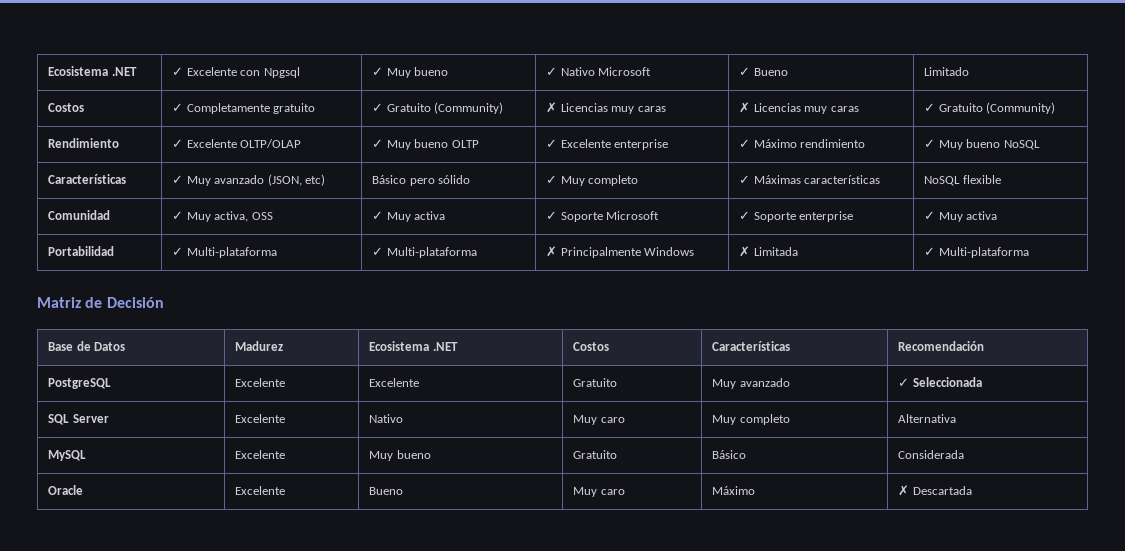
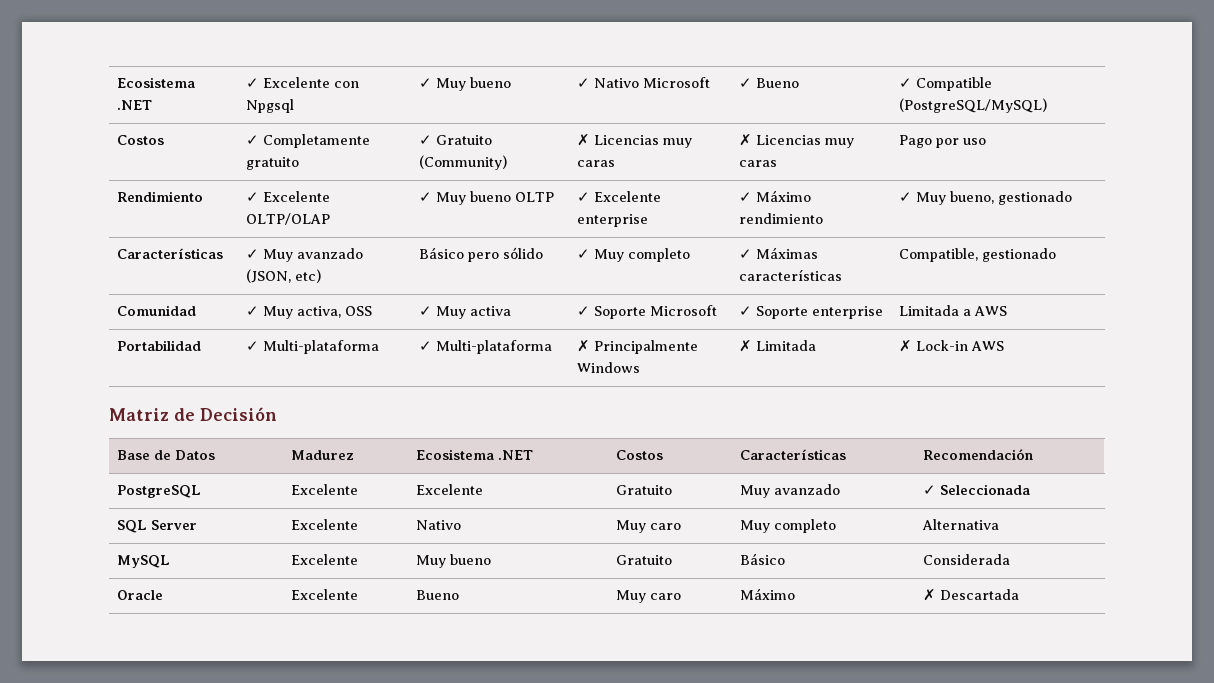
[924,67,970,76] Limitado -> [899,77,993,91] [899,98,1048,113] ✓ Compatible (PostgreSQL/MySQL)
[924,102,1056,114] ✓ Gratuito (Community) -> [899,135,987,148] Pago por uso
[966,139,1040,150] bueno NoSQL -> [950,191,1073,205] bueno, gestionado
[924,175,1001,186] NoSQL flexible -> [899,248,1057,262] Compatible, gestionado
[924,211,998,222] ✓ Muy activa -> [899,305,1008,316] Limitada a AWS
[924,247,1029,258] ✓ Multi-plataforma -> [899,340,1005,352] ✗ Lock-in AWS

